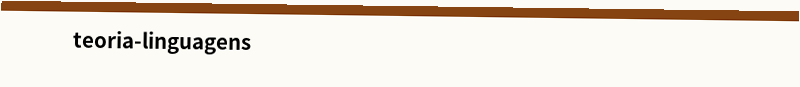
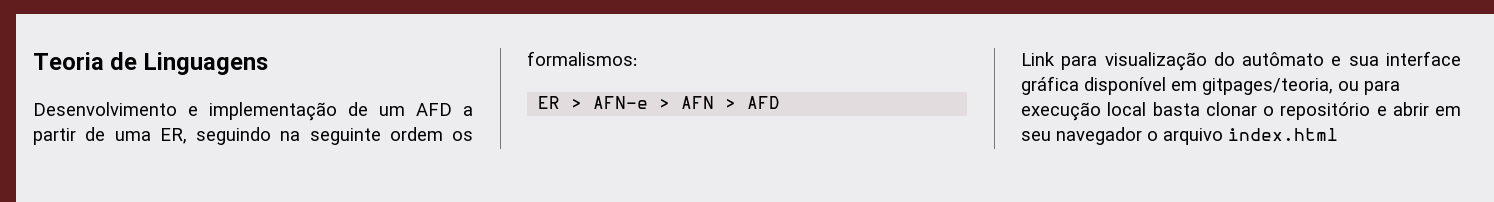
[72,29,252,56] teoria-linguagens -> [33,52,268,75] [33,102,473,121] [33,127,473,145] [527,51,637,66] [538,96,781,109] [1021,51,1461,71] [1021,76,1400,95] [1021,102,1461,121] [1021,127,1338,145] Teoria de Linguagens // Desenvolvimento e implementação de um AFD a partir de uma ER, seguindo na seguinte ordem os formalismos: // ER > AFN-e > AFN > AFD // Link para visualização do autômato e sua interface gráfica disponível em gitpages/teoria, ou para execução local basta clonar o repositório e abrir em seu navegador o arquivo index.html

